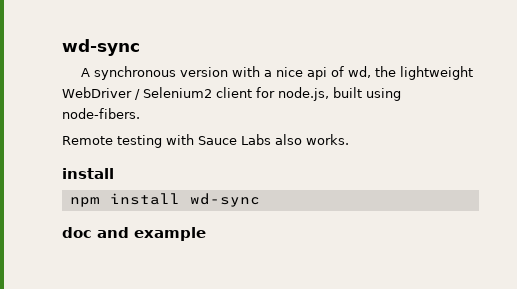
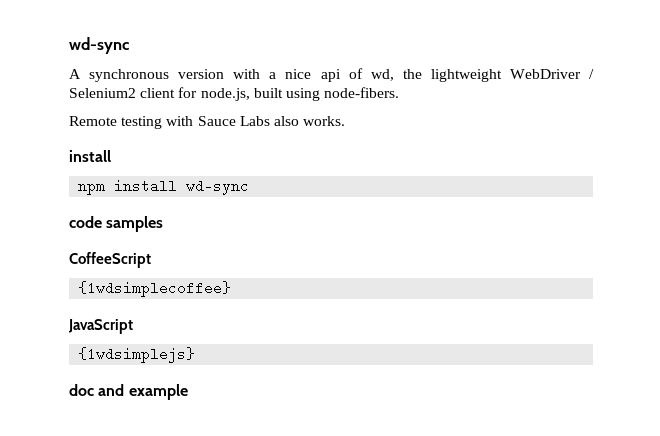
(260, 200) none -> [69,216,164,232] [69,252,151,268] [78,281,232,297] [68,319,133,334] [78,347,196,363] // code samples // CoffeeScript // {1wdsimplecoffee} // JavaScript // {1wdsimplejs}

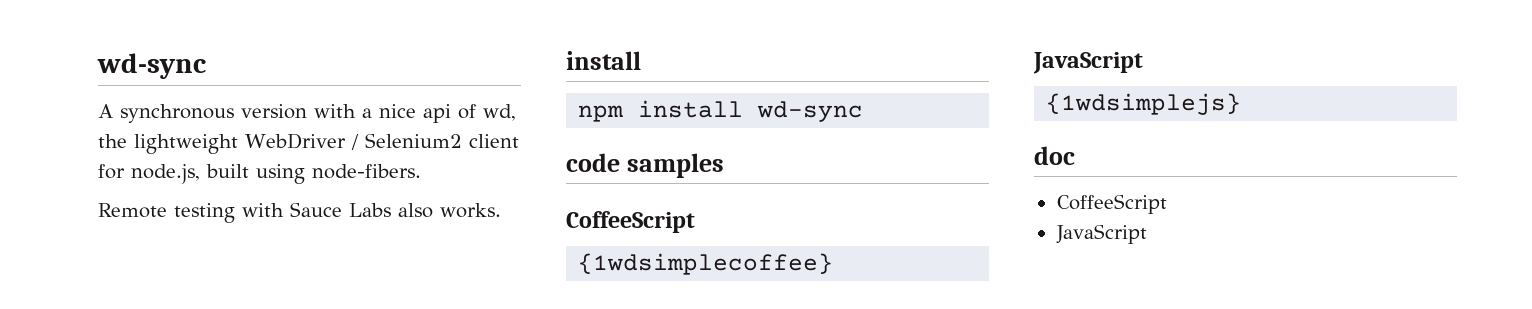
[98,384,188,400] and example -> [1056,194,1167,214] [1055,224,1147,244] // CoffeeScript // JavaScript

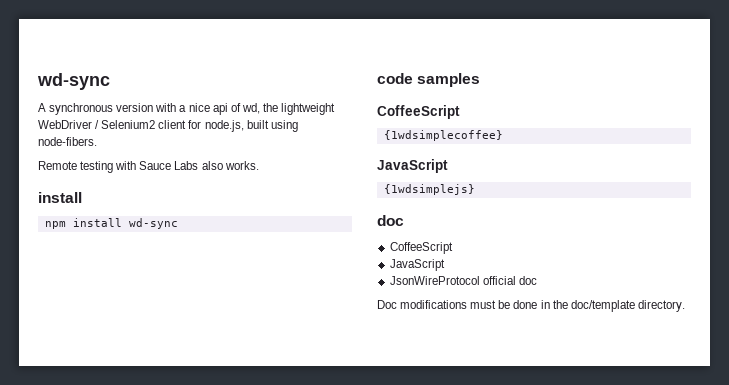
(1147, 234) none -> [389,276,537,285] [377,300,685,312] // JsonWireProtocol official doc // Doc modifications must be done in the doc/template directory.

